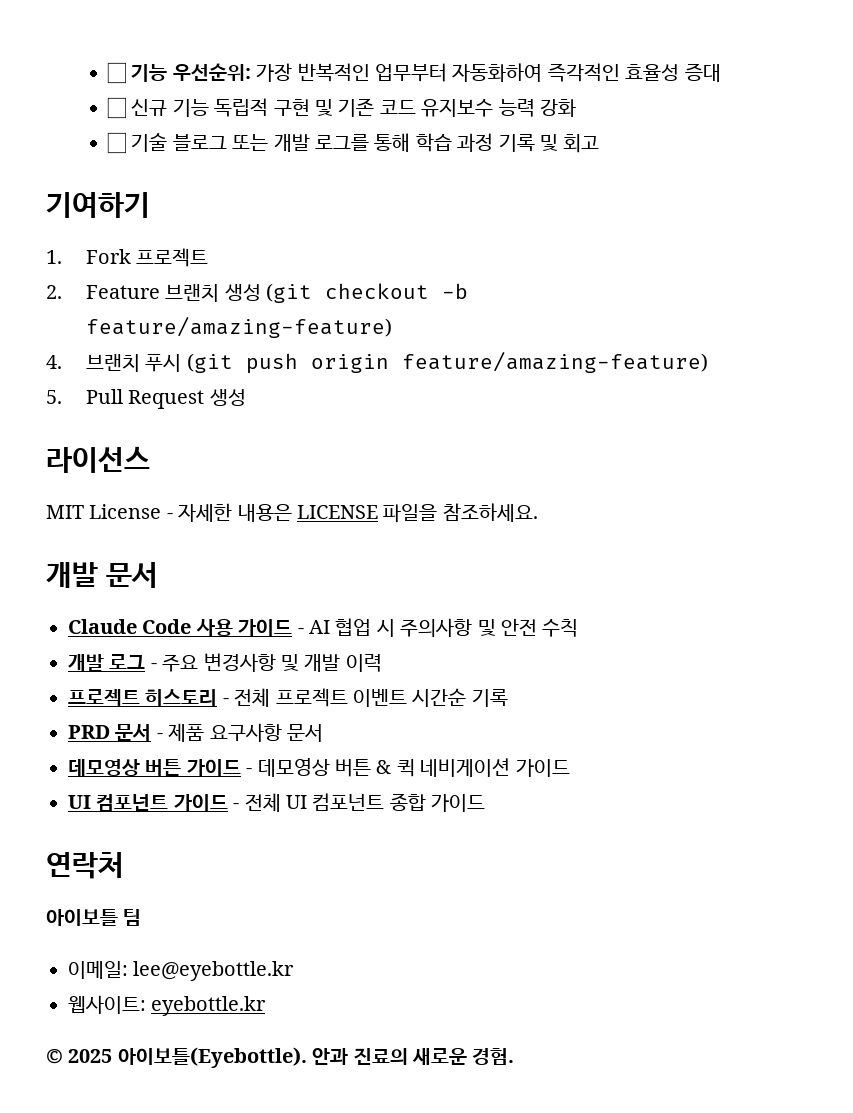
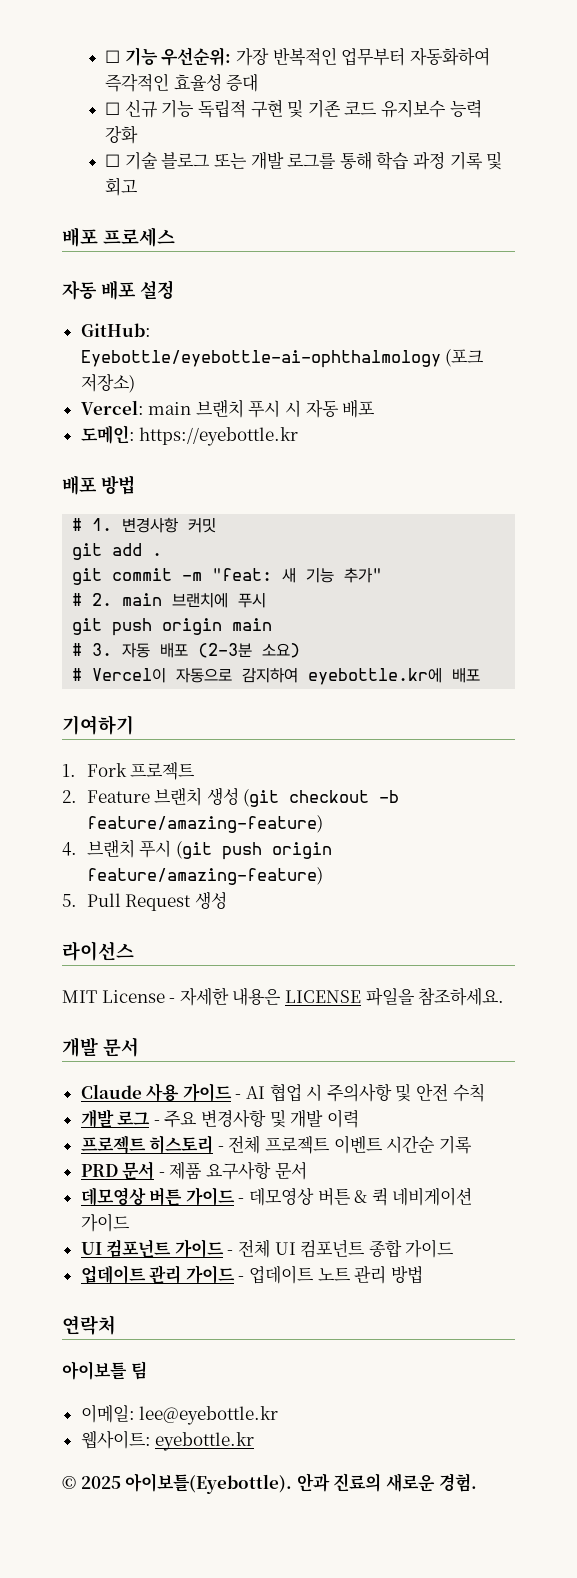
(600, 143) none -> [62,227,175,247] [62,280,174,300] [80,323,151,337] [80,349,485,368] [80,374,135,393] [80,399,376,418] [80,425,299,446] [62,475,135,495] [72,517,217,533] [72,543,163,560] [72,567,383,585] [72,592,267,608] [72,618,273,636] [72,642,301,658] [72,667,481,685] // 배포 프로세스 // 자동 배포 설정 // GitHub: Eyebottle/eyebottle-ai-ophthalmology (포크 저장소) // Vercel: main 브랜치 푸시 시 자동 배포 // 도메인: https://eyebottle.kr // 배포 방법 // # 1. 변경사항 커밋 // git add . // git commit -m "feat: 새 기능 추가" // # 2. main 브랜치에 푸시 // git push origin main // # 3. 자동 배포 (2-3분 소요) // # Vercel이 자동으로 감지하여 eyebottle.kr에 배포
[142,619,192,634] Code -> (142, 1091) none
(486, 803) none -> [80,1265,423,1284] // 업데이트 관리 가이드 - 업데이트 노트 관리 방법

